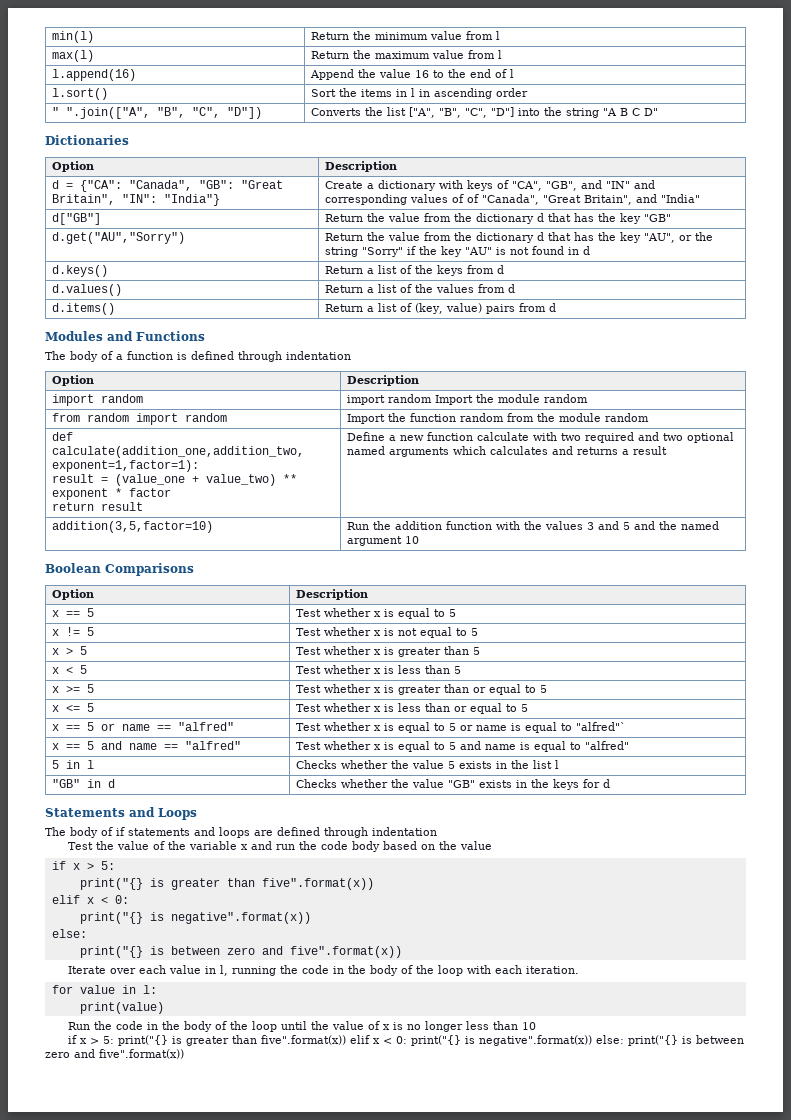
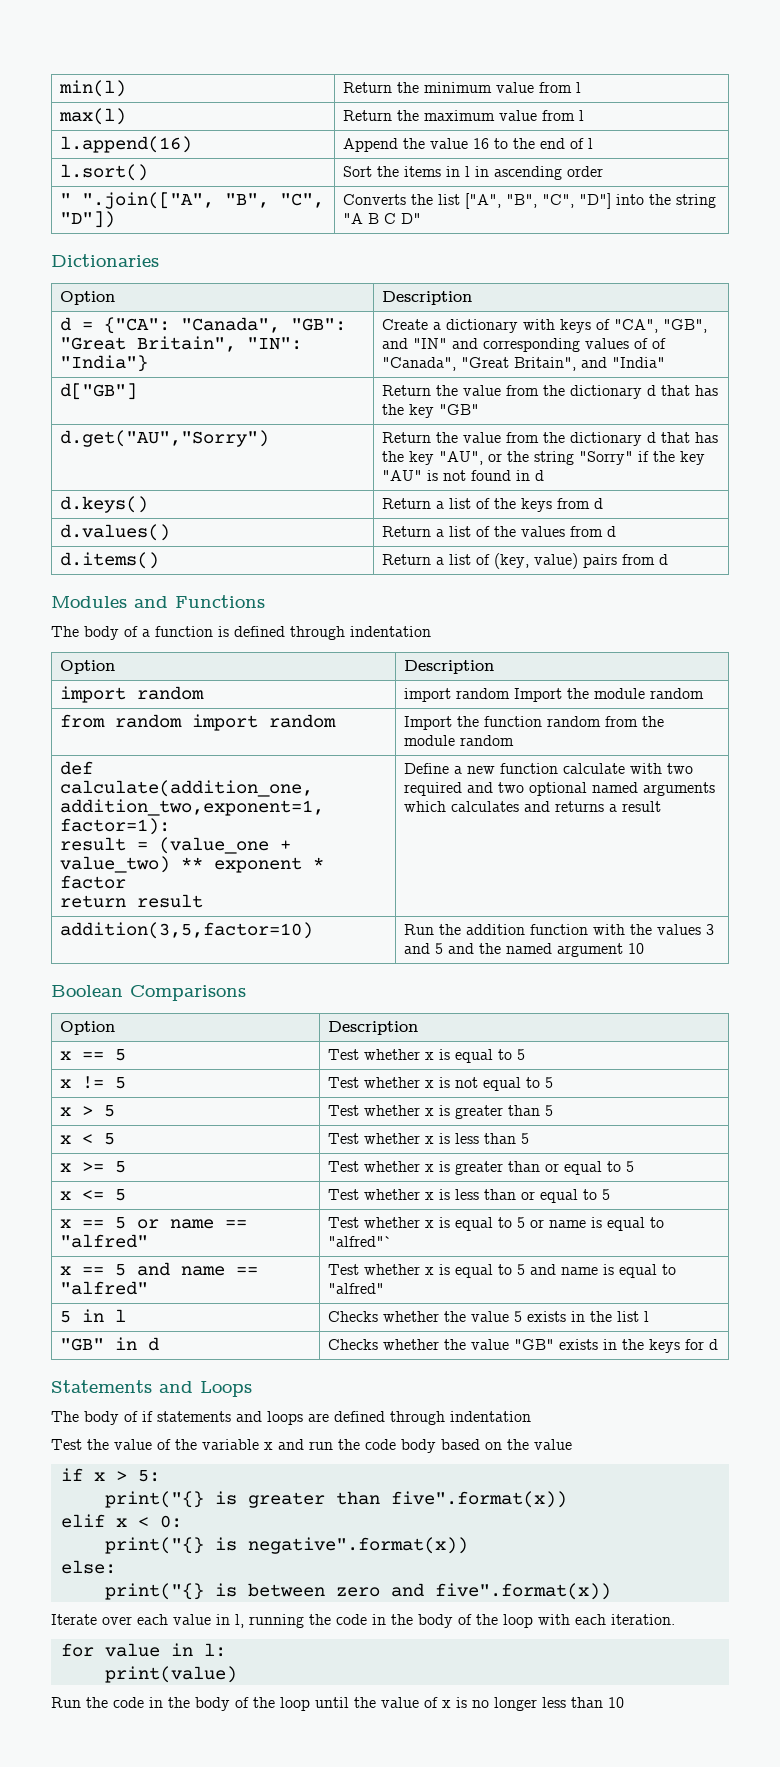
[68,1035,745,1046] [45,1049,184,1059] // if x > 5: print("{} is greater than five".format(x)) elif x < 0: print("{} is negative".format(x)) else: print("{} is between zero and five".format(x)) -> (624, 1702) none

